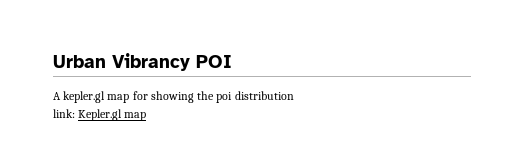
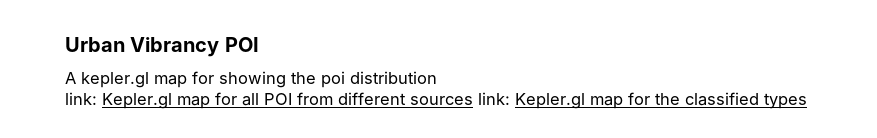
(147, 116) none -> [215,92,807,109] for all POI from different sources link: Kepler.gl map for the classified types

